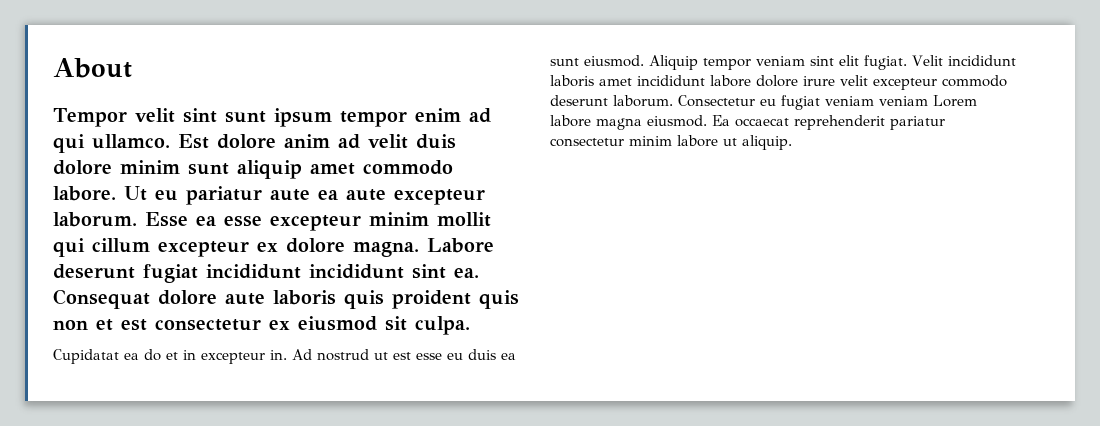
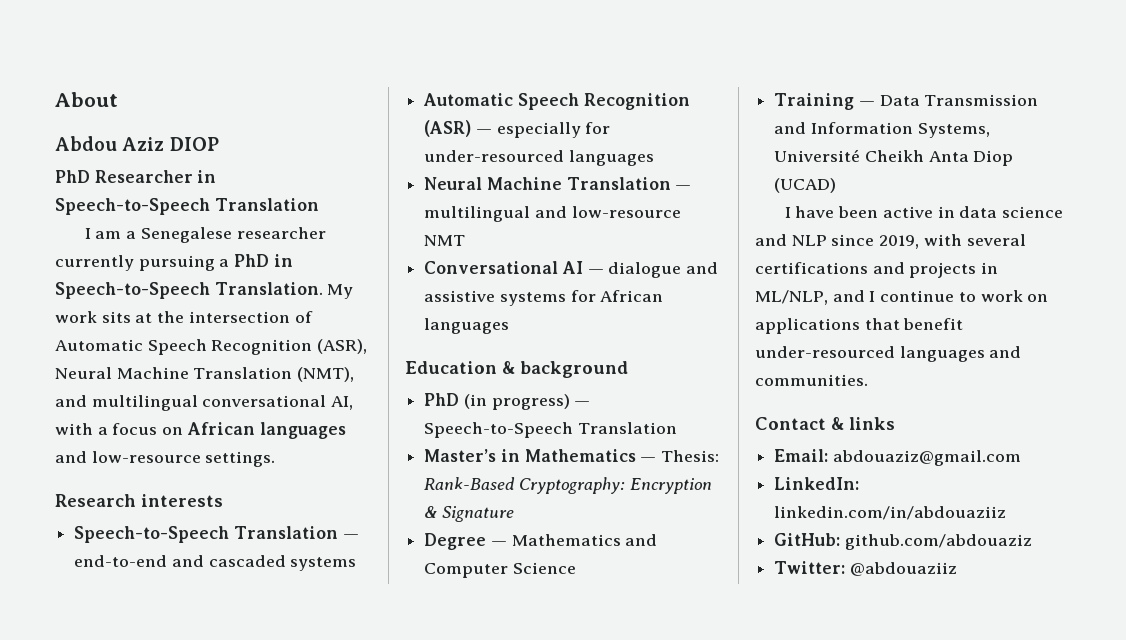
[53,108,491,127] [53,134,456,153] [53,160,453,179] [53,186,485,205] [53,212,491,231] [53,238,494,257] [53,264,479,283] [53,289,519,309] [53,316,470,335] [53,349,516,364] [550,55,1016,70] [550,75,1007,90] [550,95,977,110] [550,115,945,130] [550,135,792,150] Tempor velit sint sunt ipsum tempor enim ad qui ullamco. Est dolore anim ad velit duis dolore minim sunt aliquip amet commodo labore. Ut eu pariatur aute ea aute excepteur laborum. Esse ea esse excepteur minim mollit qui cillum excepteur ex dolore magna. Labore deserunt fugiat incididunt incididunt sint ea. Consequat dolore aute laboris quis proident quis non et est consectetur ex eiusmod sit culpa. // Cupidatat ea do et in excepteur in. Ad nostrud ut est esse eu duis ea sunt eiusmod. Aliquip tempor veniam sint elit fugiat. Velit incididunt laboris amet incididunt labore dolore irure velit excepteur commodo deserunt laborum. Consectetur eu fugiat veniam veniam Lorem labore magna eiusmod. Ea occaecat reprehenderit pariatur consectetur minim labore ut aliquip. -> [55,136,219,151] [55,170,217,183] [55,198,319,215] [84,227,326,243] [55,254,293,271] [55,282,354,299] [55,311,313,323] [55,339,368,355] [55,367,355,382] [55,395,354,411] [55,422,346,439] [55,451,276,467] [55,494,223,507] [74,526,359,543] [74,555,357,571] [423,93,690,110] [424,120,611,138] [424,150,654,166] [424,177,692,190] [424,206,681,222] [424,235,466,246] [424,261,719,278] [424,290,664,306] [424,318,510,334] [405,361,628,378] [424,393,591,410] [424,422,677,438] [424,449,720,462] [424,477,712,494] [424,506,514,522] [424,533,658,550] [424,562,576,578] [774,93,1039,110] [774,122,990,138] [774,149,1014,166] [774,178,837,193] [784,206,1064,218] [755,234,1026,249] [755,262,999,278] [755,290,1049,305] [755,318,964,334] [755,346,1022,362] [755,374,868,386] [755,417,895,430] [774,449,1021,466] [774,477,860,490] [774,506,1007,520] [774,533,1032,550] [774,561,957,576] Abdou Aziz DIOP // PhD Researcher in Speech-to-Speech Translation // I am a Senegalese researcher currently pursuing a PhD in Speech-to-Speech Translation. My work sits at the intersection of Automatic Speech Recognition (ASR), Neural Machine Translation (NMT), and multilingual conversational AI, with a focus on African languages and low-resource settings. // Research interests // Speech-to-Speech Translation — end-to-end and cascaded systems // Automatic Speech Recognition (ASR) — especially for under-resourced languages // Neural Machine Translation — multilingual and low-resource NMT // Conversational AI — dialogue and assistive systems for African languages // Education & background // PhD (in progress) — Speech-to-Speech Translation // Master’s in Mathematics — Thesis: Rank-Based Cryptography: Encryption & Signature // Degree — Mathematics and Computer Science // Training — Data Transmission and Information Systems, Université Cheikh Anta Diop (UCAD) // I have been active in data science and NLP since 2019, with several certifications and projects in ML/NLP, and I continue to work on applications that benefit under-resourced languages and communities. // Contact & links // Email: abdouaziz@gmail.com // LinkedIn: linkedin.com/in/abdouaziiz // GitHub: github.com/abdouaziz // Twitter: @abdouaziiz

